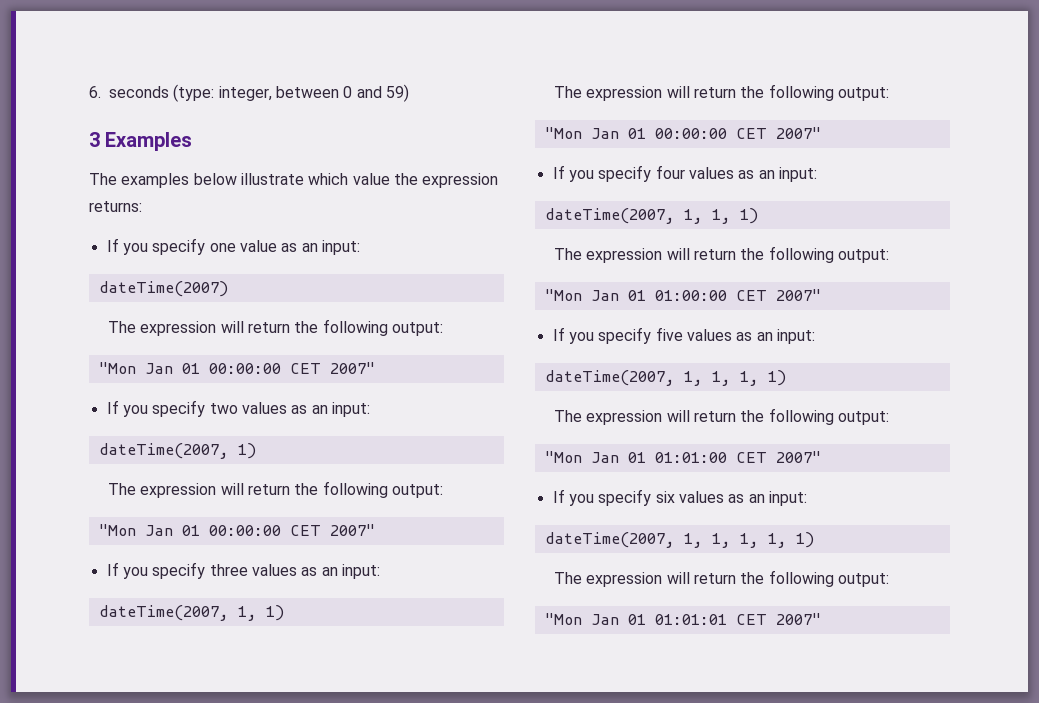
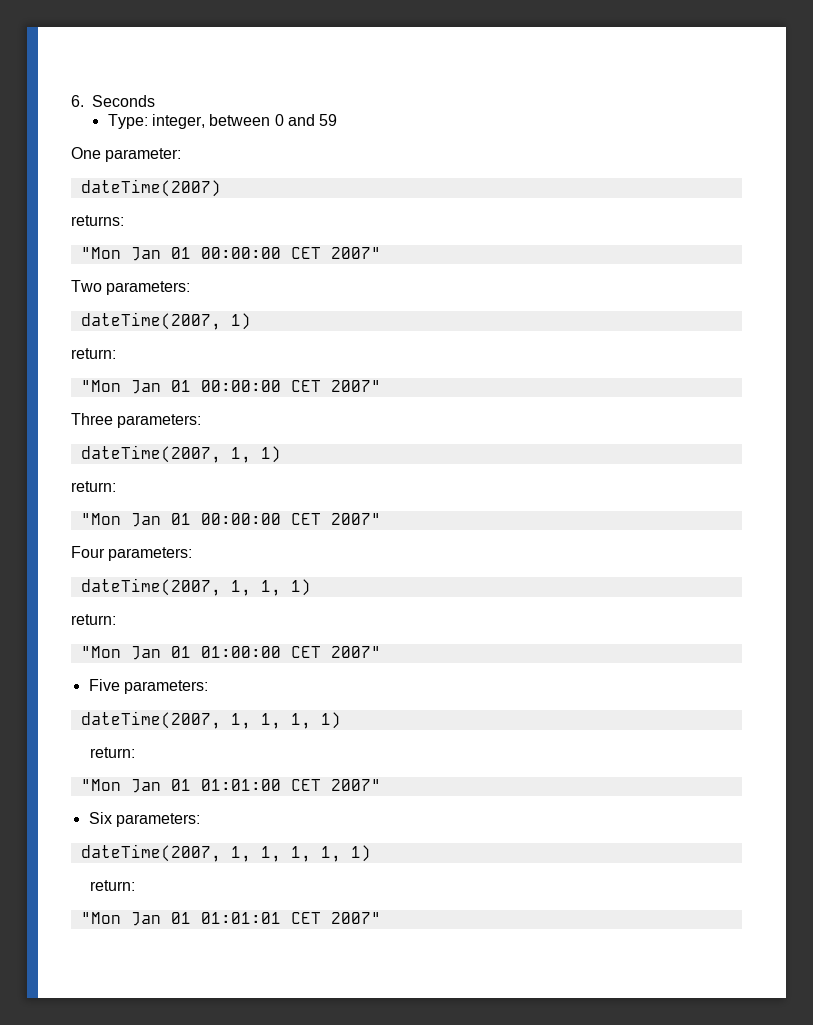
[109,84,215,102] seconds (type: -> [92,95,155,107] [107,114,148,129] Seconds // Type:
[385,84,409,102] [89,132,193,151] [89,173,499,188] [89,201,142,212] [106,238,360,255] [98,281,228,297] [108,319,443,336] [98,362,375,374] [106,400,370,417] [98,443,256,459] [108,481,443,498] [98,524,375,536] [106,562,380,579] [98,605,284,621] [554,84,889,101] [544,127,821,139] [552,165,817,182] [544,208,758,224] [554,246,889,263] 59) // 3 Examples // The examples below illustrate which value the expression returns: // If you specify one value as an input: // dateTime(2007) // The expression will return the following output: // "Mon Jan 01 00:00:00 CET 2007" // If you specify two values as an input: // dateTime(2007, 1) // The expression will return the following output: // "Mon Jan 01 00:00:00 CET 2007" // If you specify three values as an input: // dateTime(2007, 1, 1) // The expression will return the following output: // "Mon Jan 01 00:00:00 CET 2007" // If you specify four values as an input: // dateTime(2007, 1, 1, 1) // The expression will return the following output: -> [319,114,338,126] [71,147,182,162] [80,179,221,197] [71,215,124,226] [80,247,381,261] [71,280,191,295] [80,312,251,330] [71,348,116,359] [80,380,381,394] [71,413,202,428] [80,445,281,463] [71,481,116,492] [80,513,381,527] [71,546,193,561] [80,578,311,596] [71,614,116,625] 59 // One parameter: // dateTime(2007) // returns: // "Mon Jan 01 00:00:00 CET 2007" // Two parameters: // dateTime(2007, 1) // return: // "Mon Jan 01 00:00:00 CET 2007" // Three parameters: // dateTime(2007, 1, 1) // return: // "Mon Jan 01 00:00:00 CET 2007" // Four parameters: // dateTime(2007, 1, 1, 1) // return:
[552,327,815,344] If you specify five values as an input: -> [88,679,208,694] Five parameters:
[554,408,889,425] The expression will return the following output: -> [90,747,136,758] return:
[552,489,807,506] If you specify six values as an input: -> [88,812,200,827] Six parameters:
[554,570,889,587] The expression will return the following output: -> [90,880,136,891] return:

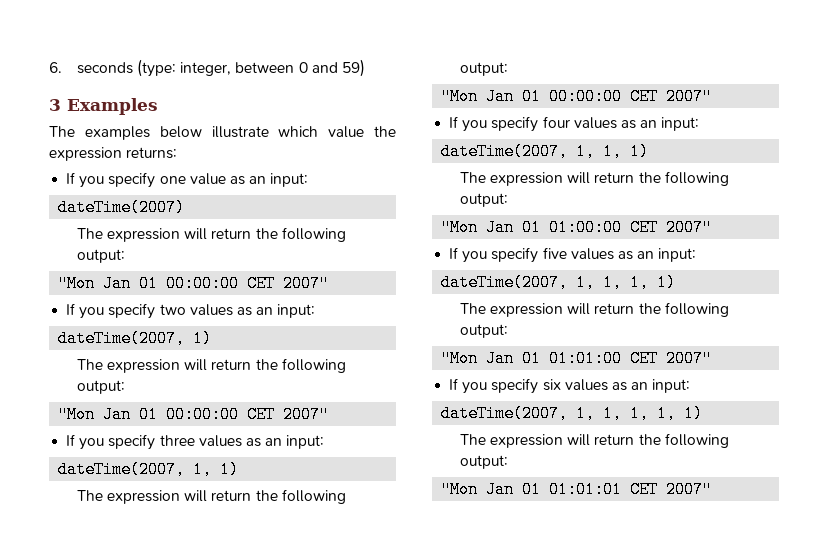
[92,95,155,107] [107,114,148,129] Seconds // Type: -> [76,59,177,77] seconds (type:
[319,114,338,126] [71,147,182,162] [80,179,221,197] [71,215,124,226] [80,247,381,261] [71,280,191,295] [80,312,251,330] [71,348,116,359] [80,380,381,394] [71,413,202,428] [80,445,281,463] [71,481,116,492] [80,513,381,527] [71,546,193,561] [80,578,311,596] [71,614,116,625] 59 // One parameter: // dateTime(2007) // returns: // "Mon Jan 01 00:00:00 CET 2007" // Two parameters: // dateTime(2007, 1) // return: // "Mon Jan 01 00:00:00 CET 2007" // Three parameters: // dateTime(2007, 1, 1) // return: // "Mon Jan 01 00:00:00 CET 2007" // Four parameters: // dateTime(2007, 1, 1, 1) // return: -> [341,59,365,77] [49,98,158,115] [49,126,396,140] [49,147,178,161] [66,172,309,188] [58,199,186,216] [76,227,346,242] [76,249,125,263] [58,275,330,292] [66,303,316,319] [58,330,213,347] [76,358,346,373] [76,380,125,394] [58,406,330,423] [66,434,325,450] [58,461,240,478] [76,489,346,504] [459,62,508,76] [441,88,713,105] [449,116,700,132] [441,143,650,160] [459,171,729,186] [459,193,508,207] 59) // 3 Examples // The examples below illustrate which value the expression returns: // If you specify one value as an input: // dateTime(2007) // The expression will return the following output: // "Mon Jan 01 00:00:00 CET 2007" // If you specify two values as an input: // dateTime(2007, 1) // The expression will return the following output: // "Mon Jan 01 00:00:00 CET 2007" // If you specify three values as an input: // dateTime(2007, 1, 1) // The expression will return the following output: // "Mon Jan 01 00:00:00 CET 2007" // If you specify four values as an input: // dateTime(2007, 1, 1, 1) // The expression will return the following output:
[88,679,208,694] Five parameters: -> [449,247,697,263] If you specify five values as an input:
[90,747,136,758] return: -> [459,302,729,317] [459,324,508,338] The expression will return the following output:
[88,812,200,827] Six parameters: -> [449,378,691,394] If you specify six values as an input:
[90,880,136,891] return: -> [459,433,729,448] [459,455,508,469] The expression will return the following output:

